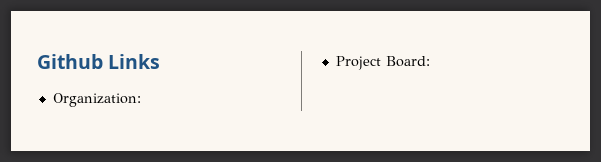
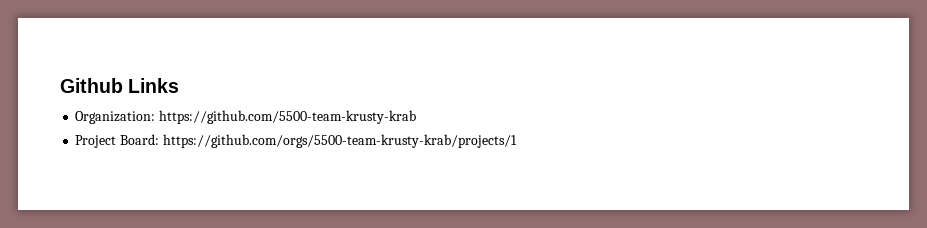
(141, 100) none -> [159,110,417,124] https://github.com/5500-team-krusty-krab
(430, 61) none -> [162,134,517,148] https://github.com/orgs/5500-team-krusty-krab/projects/1

